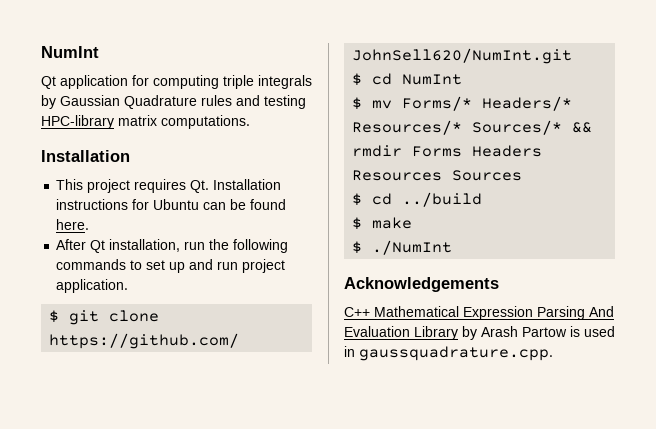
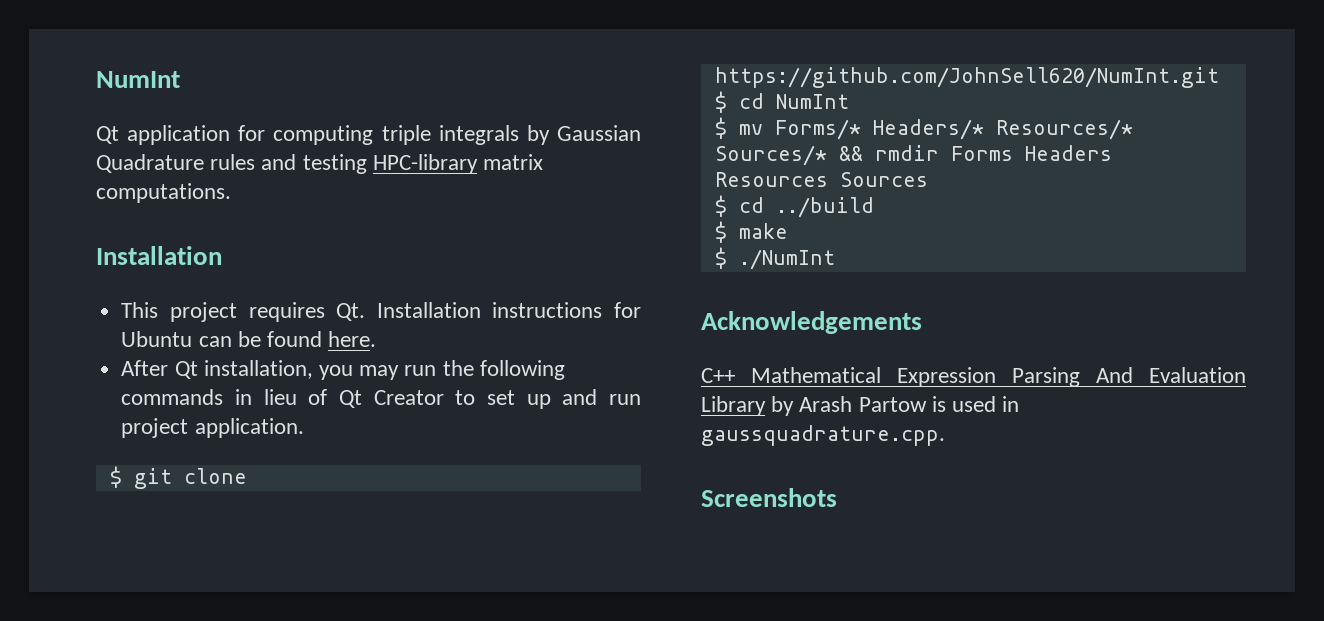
(181, 245) none -> [318,365,400,380] you may
(127, 264) none -> [234,389,444,408] in lieu of Qt Creator
(553, 353) none -> [701,488,837,507] // Screenshots

